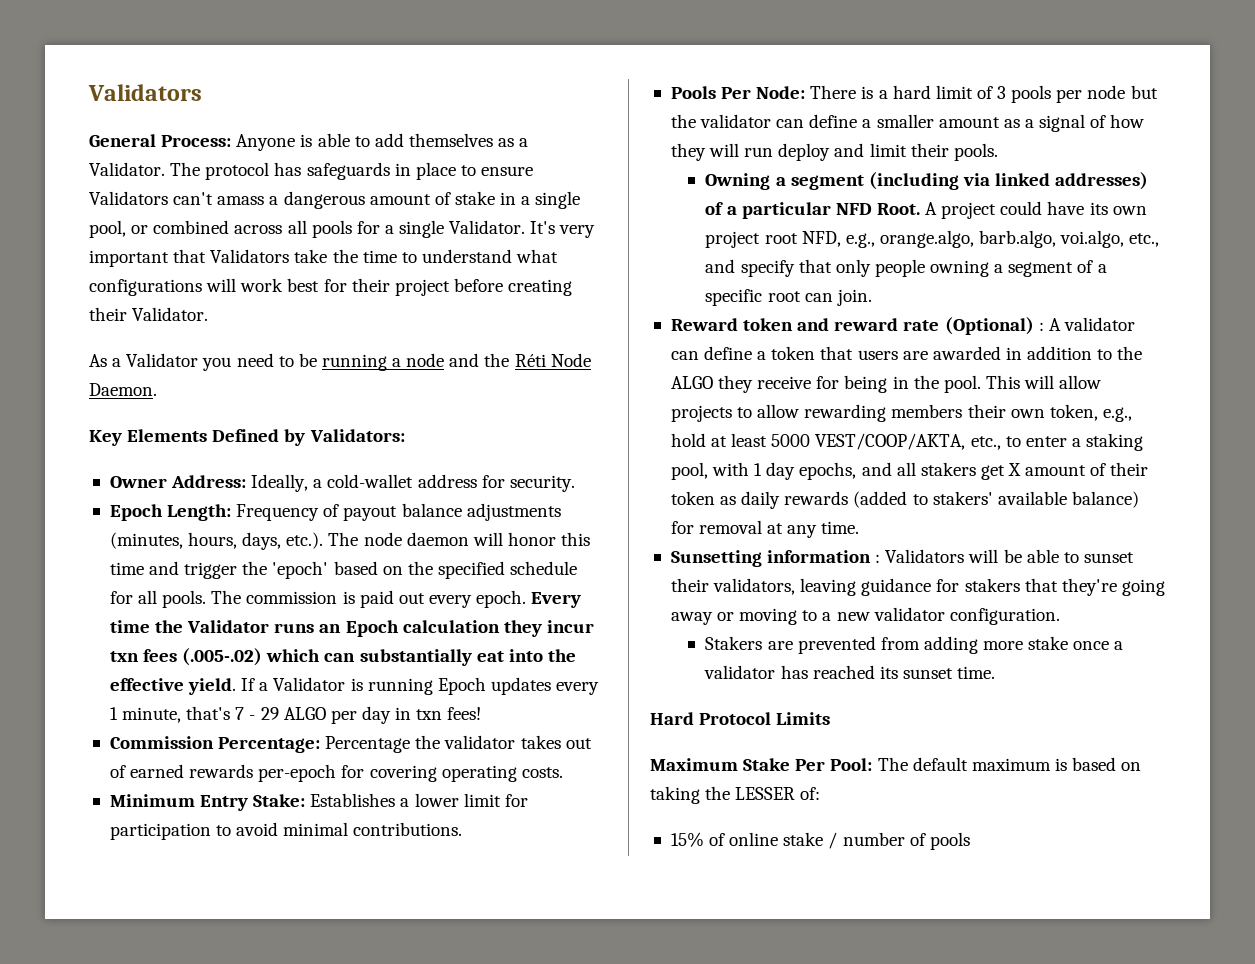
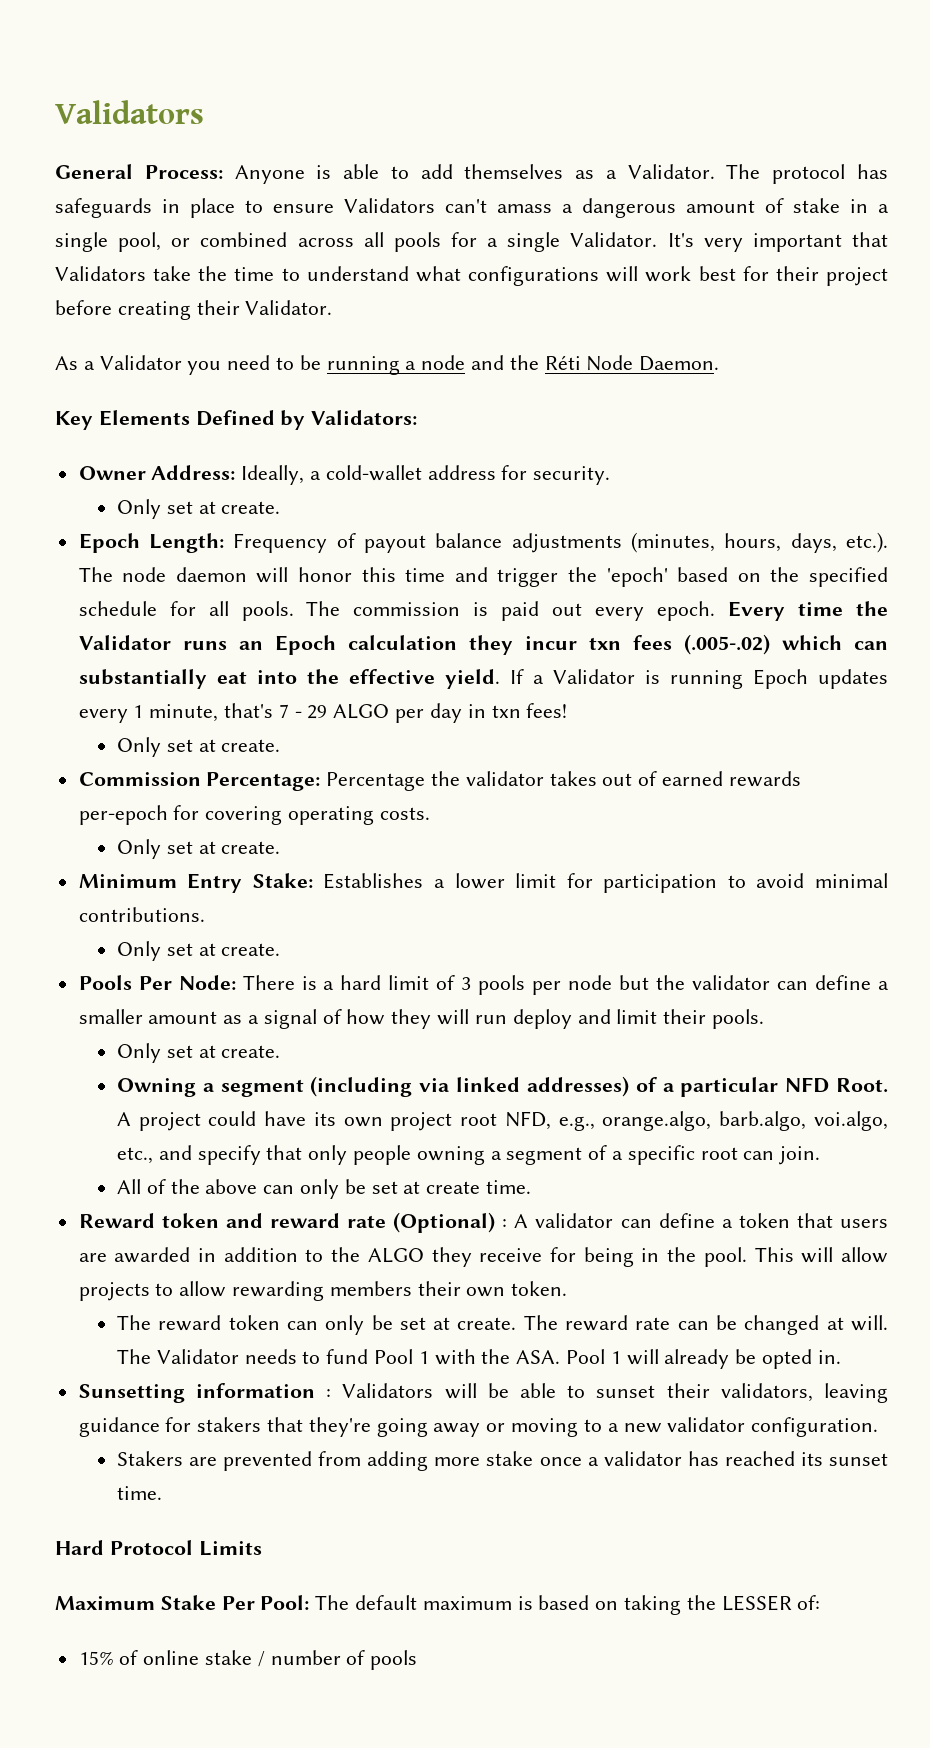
(575, 483) none -> [116,499,281,519] // Only set at create.
(482, 713) none -> [116,737,281,757] // Only set at create.
(563, 772) none -> [116,839,281,859] // Only set at create.
(463, 829) none -> [116,941,281,961] // Only set at create.
(998, 152) none -> [116,1043,281,1063] // Only set at create.
(872, 297) none -> [116,1179,532,1199] // All of the above can only be set at create time.
[1049,404,1132,422] [670,433,1144,451] [670,462,1149,480] [670,491,1139,509] [670,520,860,538] token, e.g., hold at least 5000 VEST/COOP/AKTA, etc., to enter a staking pool, with 1 day epochs, and all stakers get X amount of their token as daily rewards (added to stakers' available balance) for removal at any time. -> [511,1281,568,1296] [116,1315,889,1335] [116,1349,841,1369] token. // The reward token can only be set at create. The reward rate can be changed at will. The Validator needs to fund Pool 1 with the ASA. Pool 1 will already be opted in.

